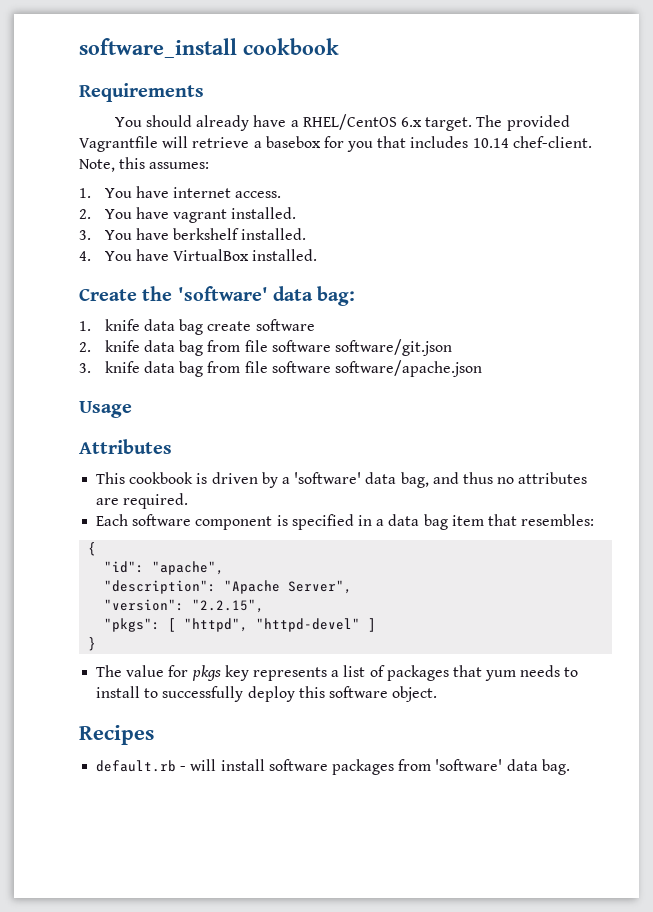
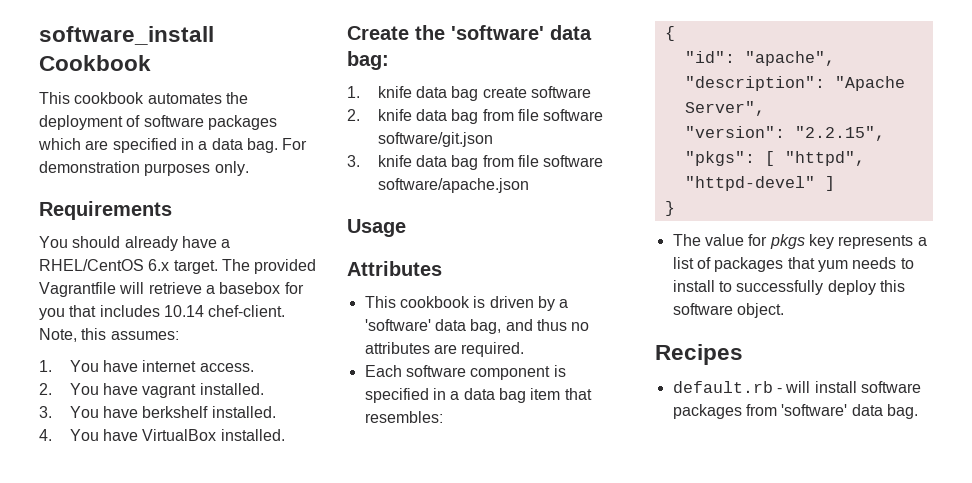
[243,38,339,55] cookbook -> [39,55,151,71] [39,92,248,104] [39,115,277,130] [38,138,308,153] [39,161,249,176] Cookbook // This cookbook automates the deployment of software packages which are specified in a data bag. For demonstration purposes only.

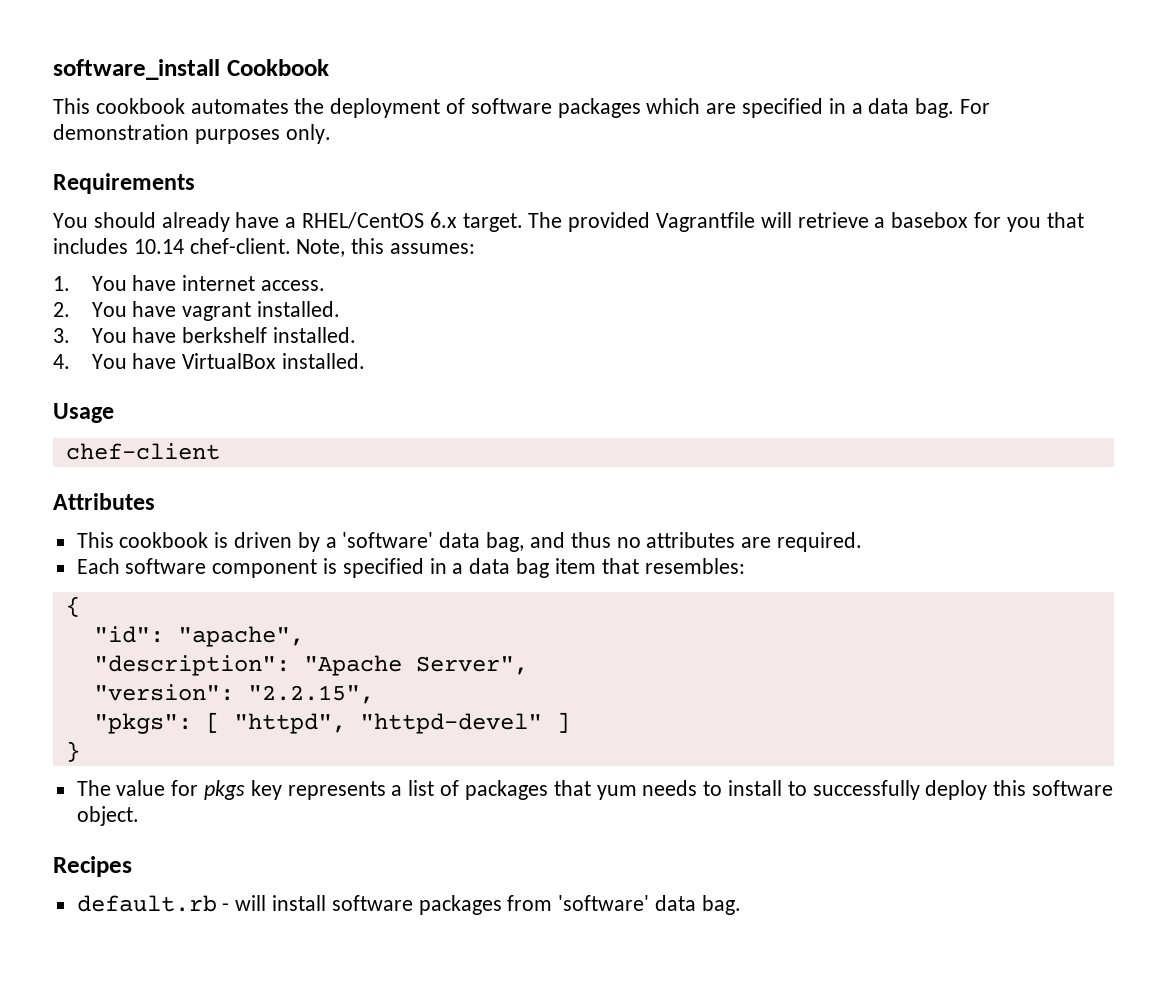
[347,25,592,40] [347,51,389,70] [347,86,591,101] [347,109,604,124] [377,132,493,147] [347,155,604,170] [377,178,529,193] [347,219,406,237] Create the 'software' data bag: // 1. knife data bag create software // 2. knife data bag from file software software/git.json // 3. knife data bag from file software software/apache.json // Usage -> [53,403,114,423] [65,443,220,460] Usage // chef-client

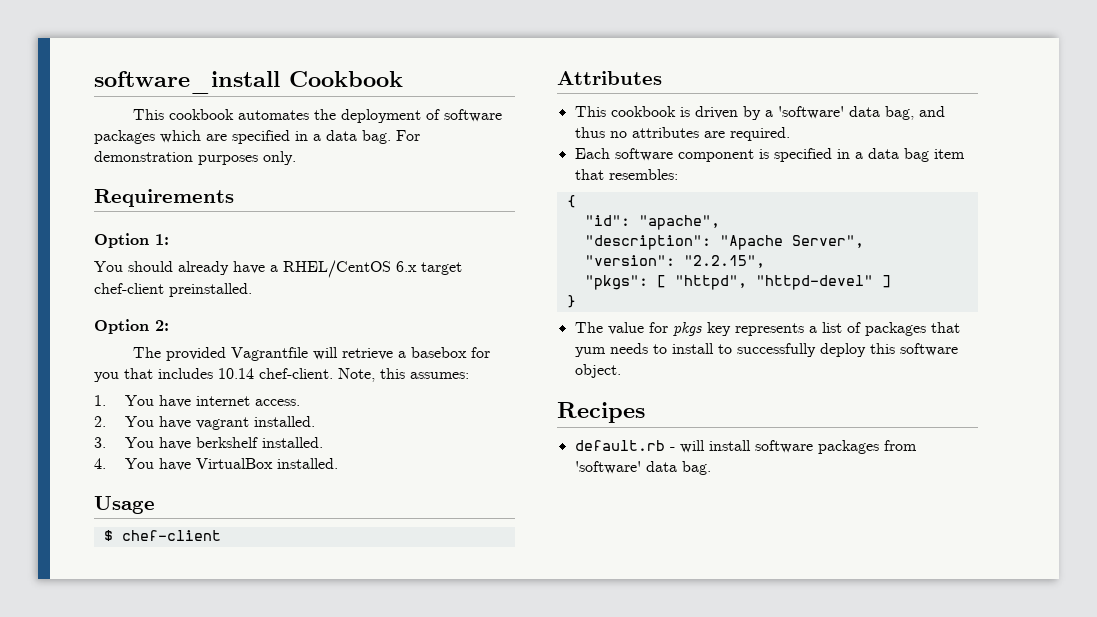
(195, 183) none -> [94,233,169,248] // Option 1:
[462,213,523,232] target. -> [421,262,462,275] [94,283,252,297] [94,319,169,334] target chef-client preinstalled. // Option 2: //
(114, 413) none -> [103,530,113,541] $

